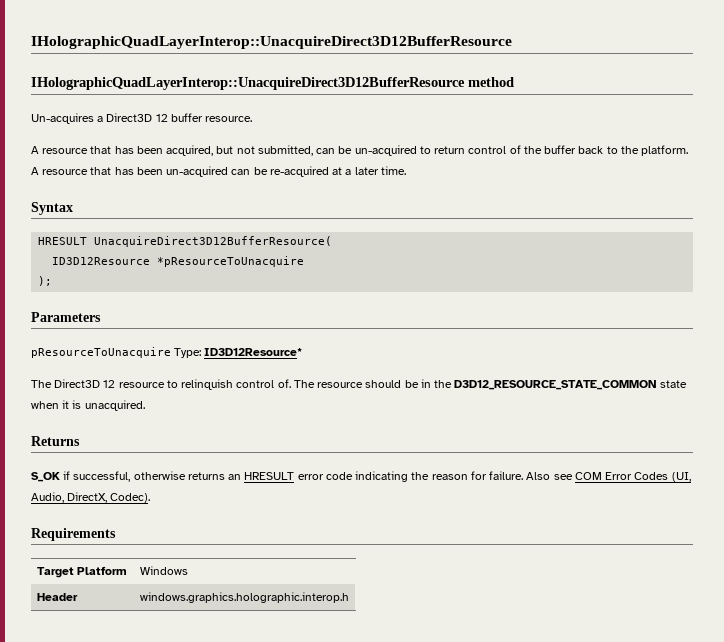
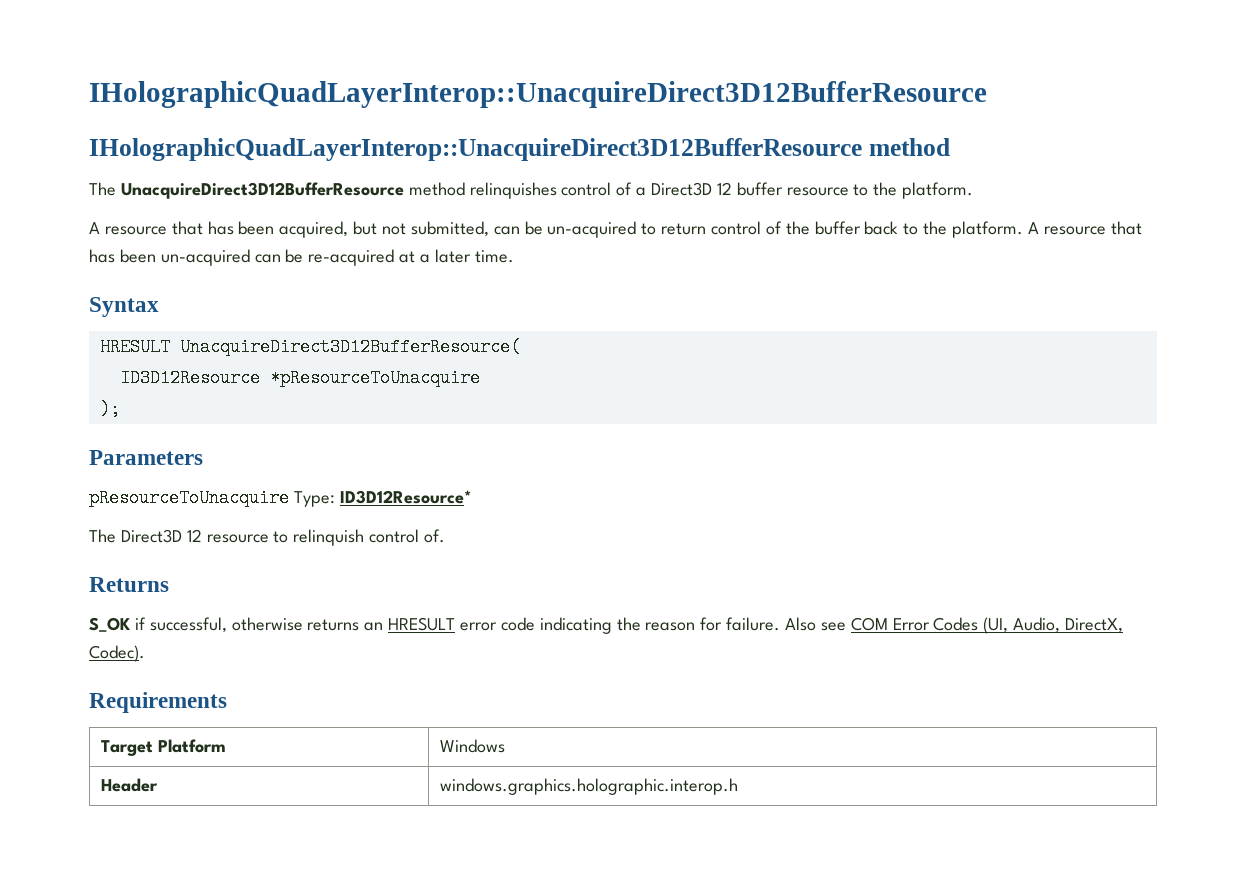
[31,113,253,124] Un-acquires a Direct3D 12 buffer resource. -> [89,182,974,199] The UnacquireDirect3D12BufferResource method relinquishes control of a Direct3D 12 buffer resource to the platform.
[293,379,687,390] [31,400,145,411] The resource should be in the D3D12_RESOURCE_STATE_COMMON state when it is unacquired. -> (446, 536) none

